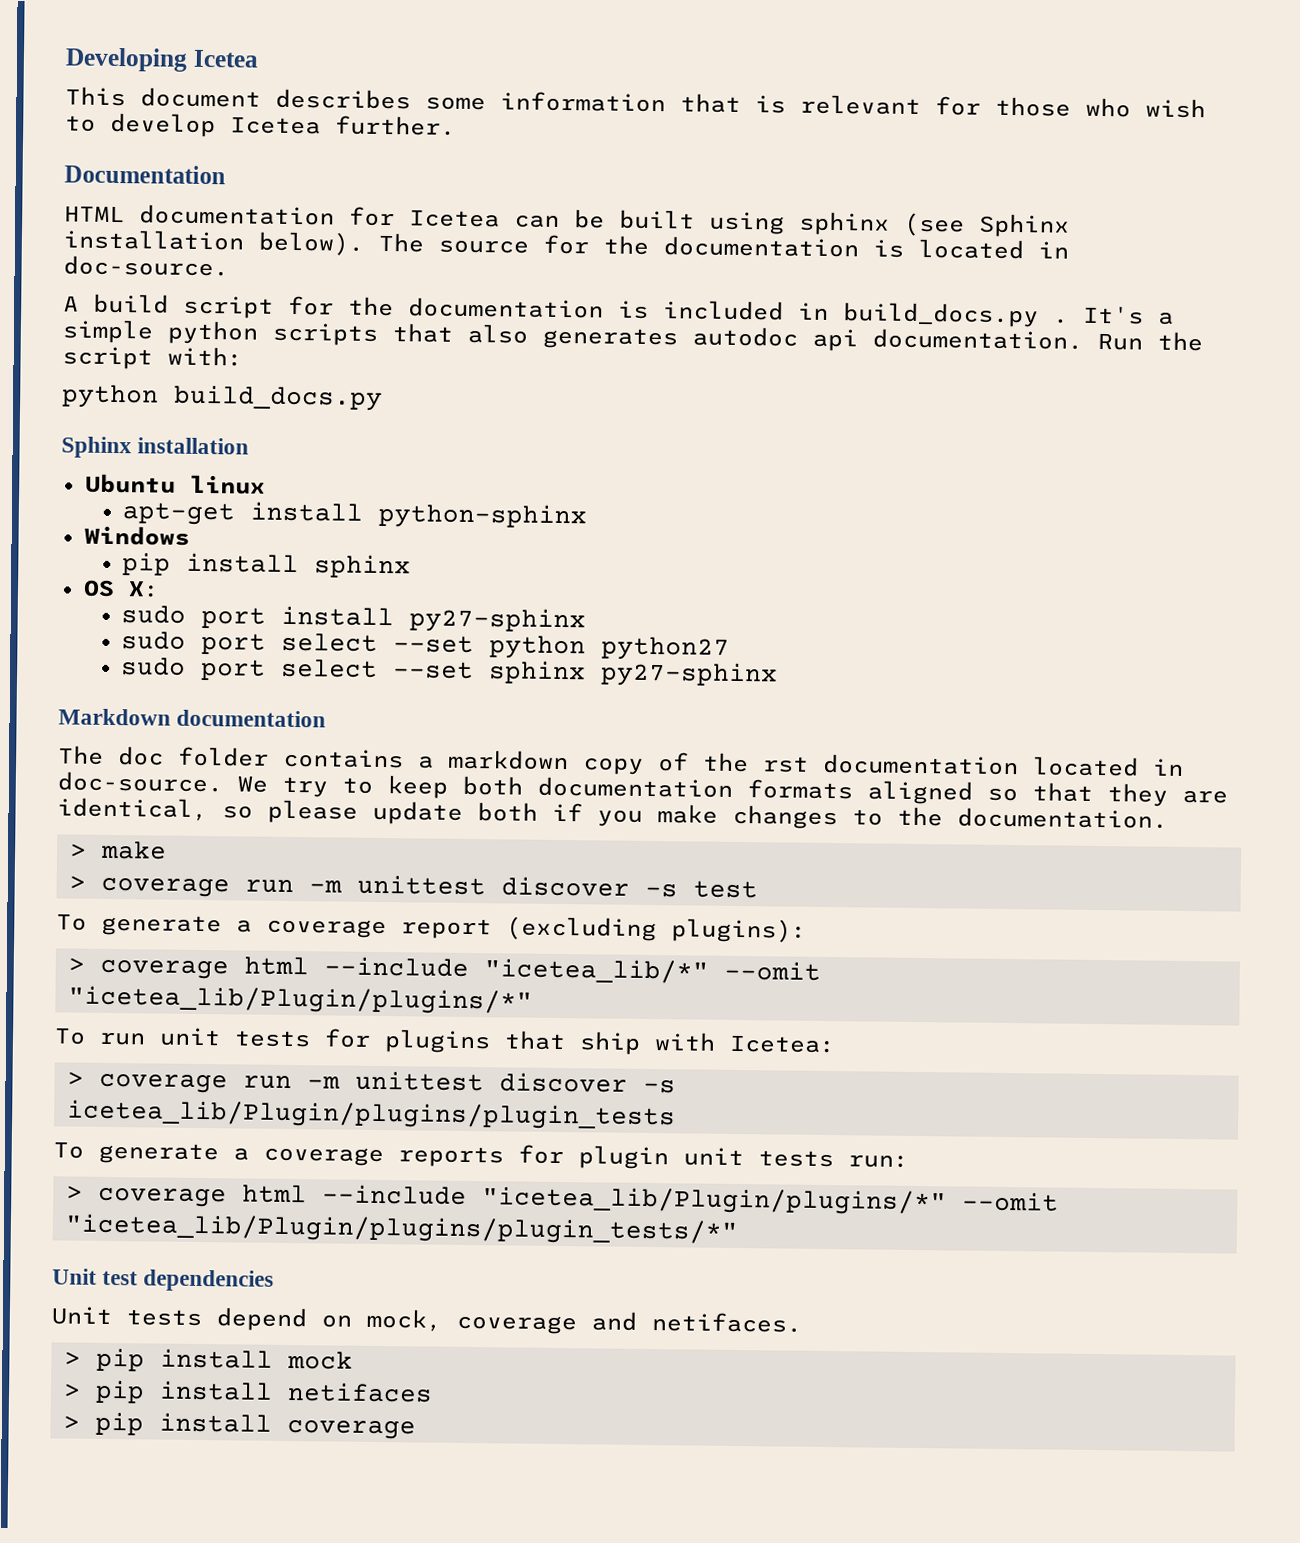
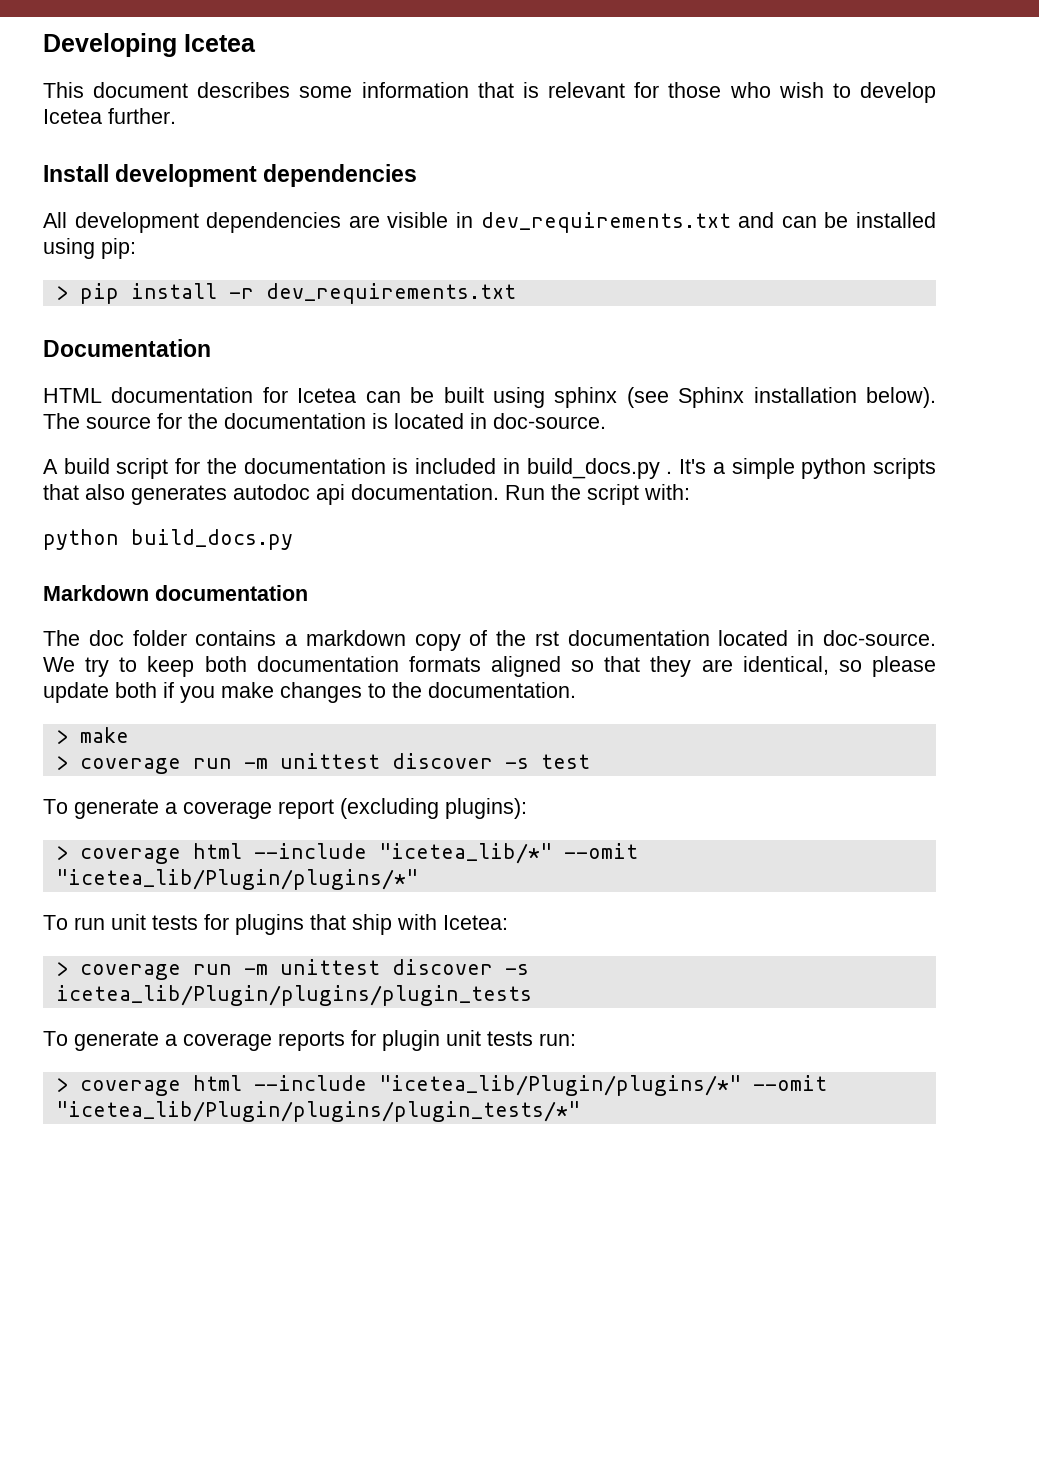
(456, 125) none -> [43,164,418,187] [43,212,937,233] [43,238,136,259] [55,283,516,304] // Install development dependencies // All development dependencies are visible in dev_requirements.txt and can be installed using pip: // > pip install -r dev_requirements.txt
[61,436,250,459] [84,473,266,495] [122,501,588,530] [83,525,190,546] [122,552,412,579] [82,579,160,598] [121,605,587,634] [121,631,731,661] [121,657,779,688] // Sphinx installation // Ubuntu linux // apt-get install python-sphinx // Windows // pip install sphinx // OS X: // sudo port install py27-sphinx // sudo port select --set python python27 // sudo port select --set sphinx py27-sphinx -> (293, 539) none
[52,1268,275,1292] [51,1306,802,1335] [63,1347,353,1372] [62,1379,433,1404] [62,1411,416,1440] // Unit test dependencies // Unit tests depend on mock, coverage and netifaces. // > pip install mock // > pip install netifaces // > pip install coverage -> (580, 1111) none

